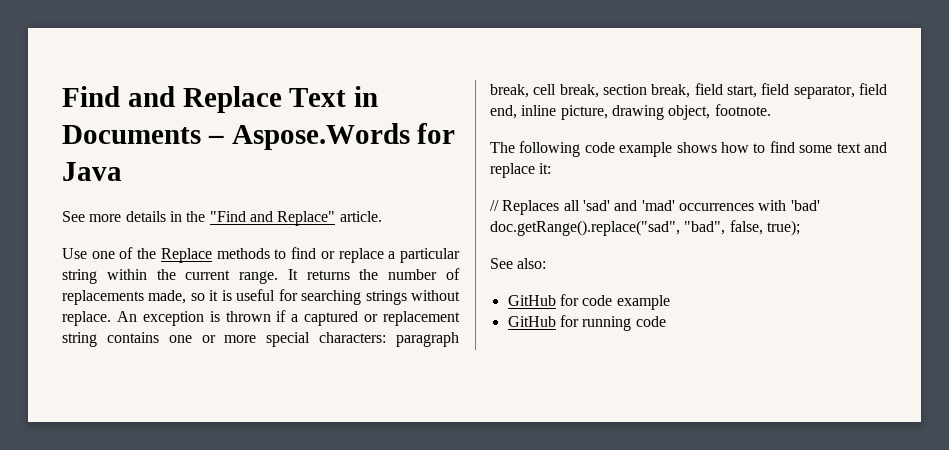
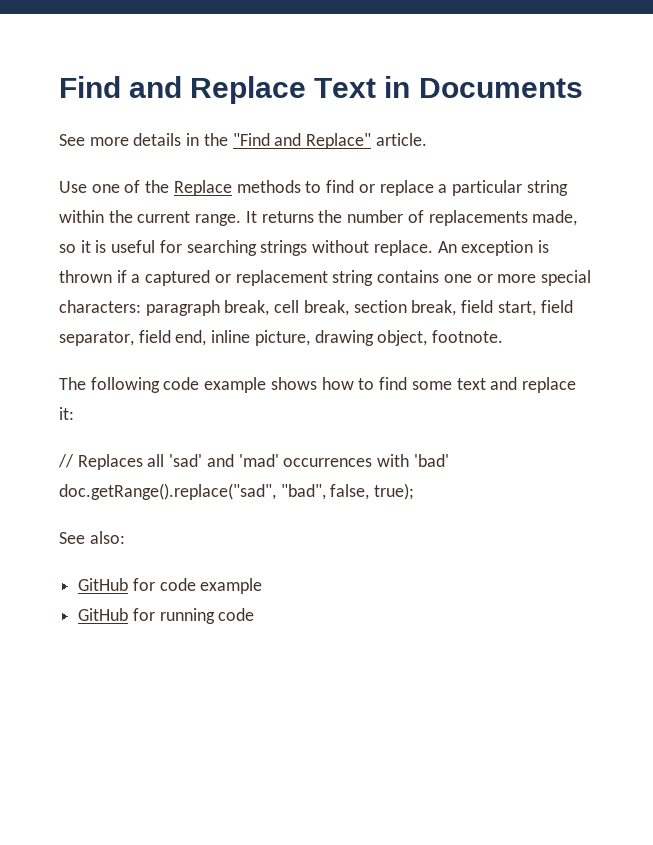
[207,123,456,150] [62,162,122,181] – Aspose.Words for Java -> (583, 88) none

